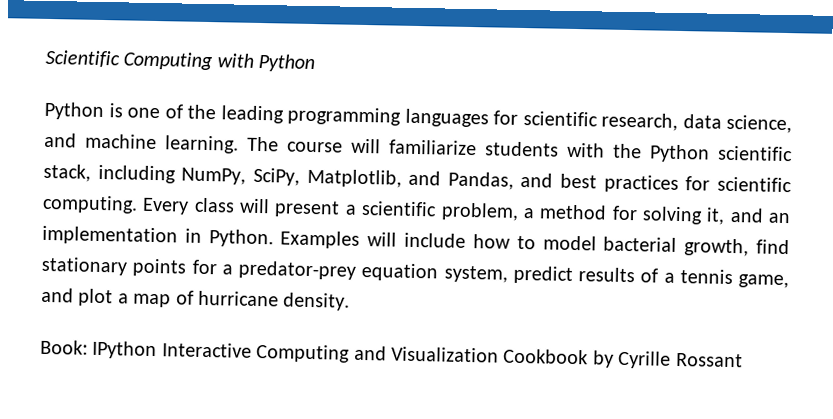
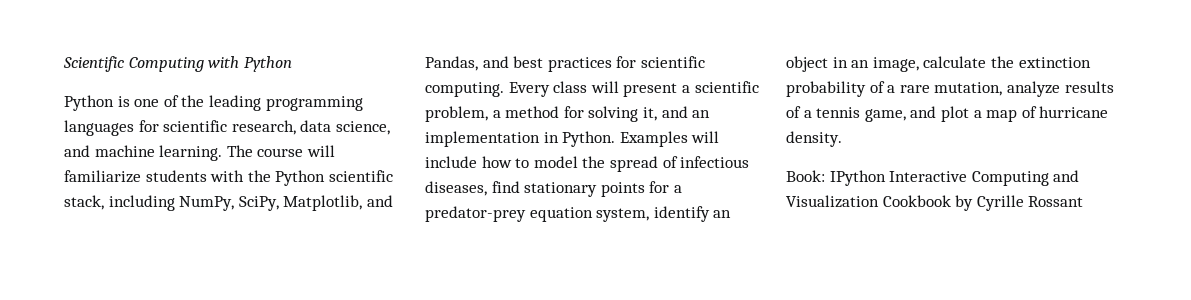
[603,236,750,257] bacterial growth, -> [582,156,750,172] [425,181,487,196] the spread of infectious diseases,
[512,265,573,284] predict -> [653,206,732,222] [786,56,1091,72] [786,81,1060,97] identify an object in an image, calculate the extinction probability of a rare mutation, analyze

